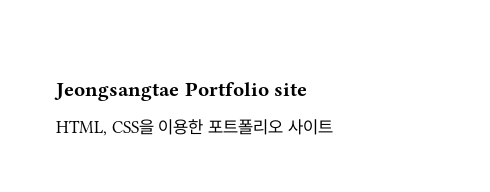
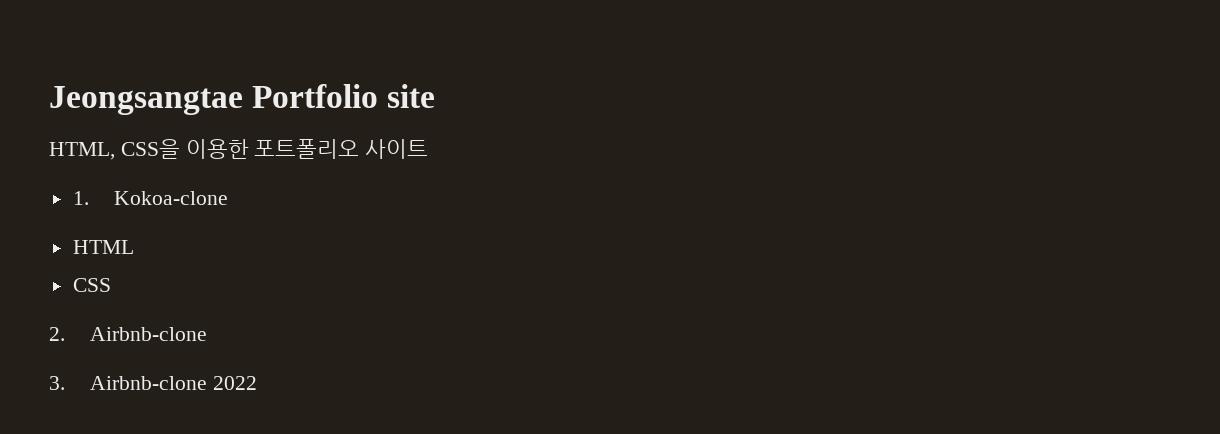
(333, 127) none -> [72,191,229,205] [72,240,134,254] [72,278,111,292] [49,327,208,341] [49,376,258,390] // 1. Kokoa-clone // HTML // CSS // 2. Airbnb-clone // 3. Airbnb-clone 2022

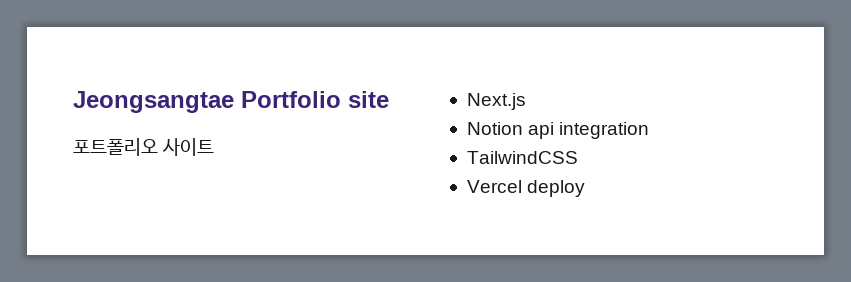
[49,139,249,160] HTML, CSS을 이용한 -> (389, 99) none
[72,191,229,205] [72,240,134,254] [72,278,111,292] [49,327,208,341] [49,376,258,390] 1. Kokoa-clone // HTML // CSS // 2. Airbnb-clone // 3. Airbnb-clone 2022 -> [466,93,526,110] [466,122,650,139] [466,151,578,164] [466,180,586,197] Next.js // Notion api integration // TailwindCSS // Vercel deploy

